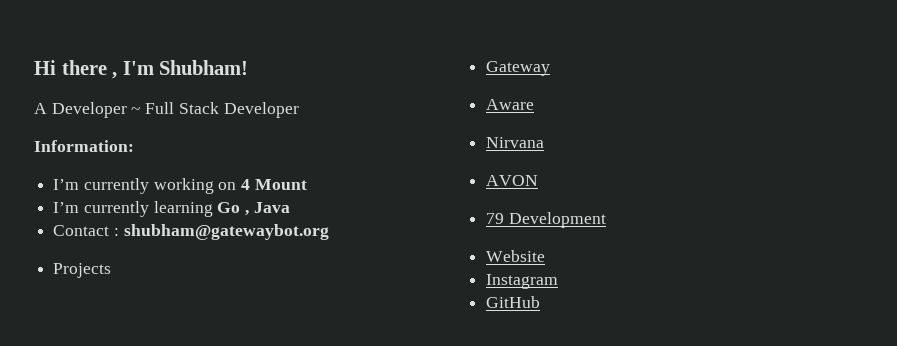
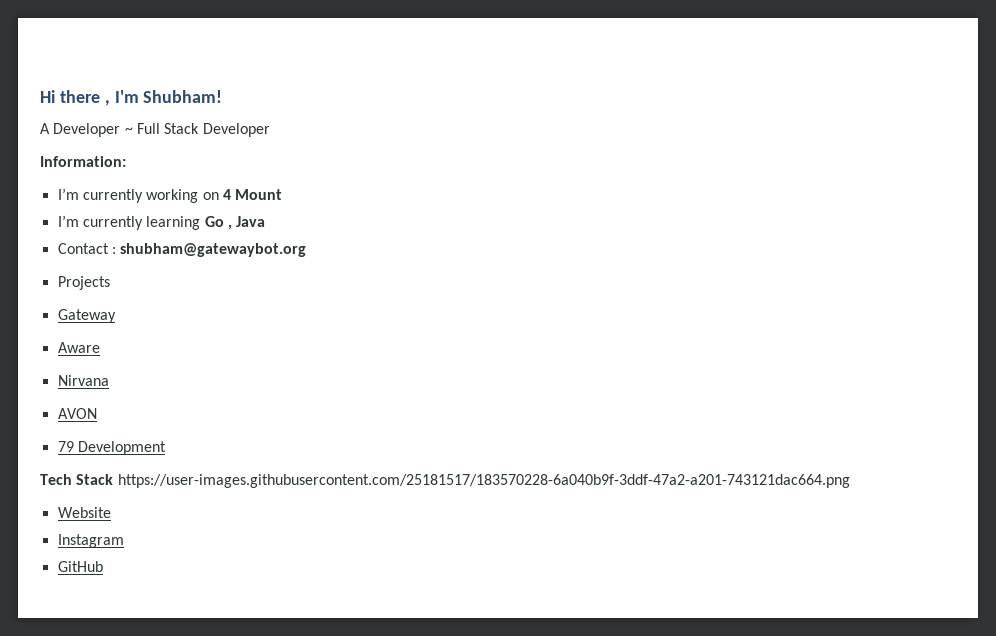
(606, 220) none -> [40,474,850,488] // Tech Stack https://user-images.githubusercontent.com/25181517/183570228-6a040b9f-3ddf-47a2-a201-743121dac664.png

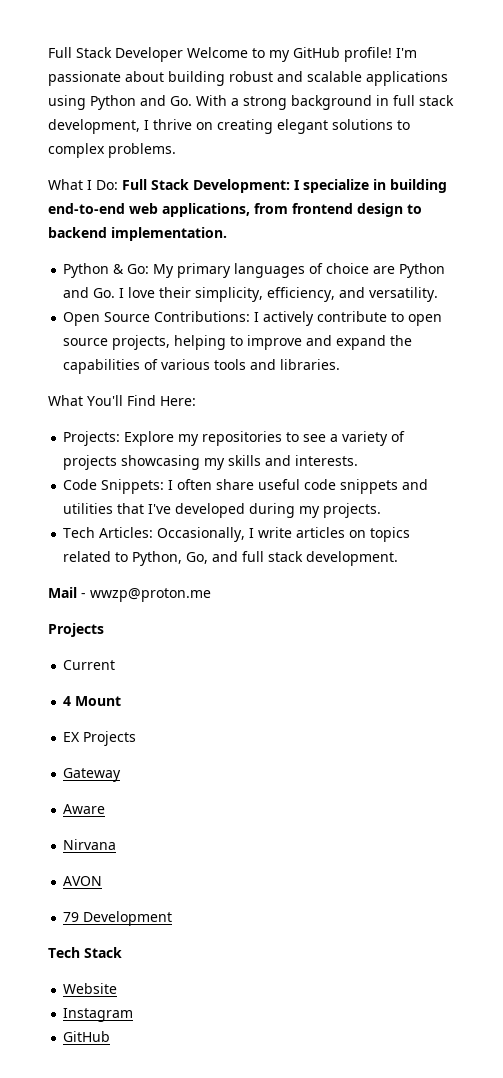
[40,90,223,106] [40,123,270,137] [40,156,126,167] [57,188,283,203] [57,215,266,230] [57,243,307,257] Hi there , I'm Shubham! // A Developer ~ Full Stack Developer // Information: // I’m currently working on 4 Mount // I’m currently learning Go , Java // Contact : shubham@gatewaybot.org // -> [48,47,417,62] [48,71,448,86] [48,95,454,110] [48,119,410,134] [48,143,176,158] [48,179,447,193] [48,203,422,217] [48,227,227,241] [63,263,446,278] [63,287,439,302] [63,311,443,326] [63,335,413,350] [63,359,341,374] [48,395,196,406] [63,431,406,446] [63,455,359,470] [63,479,429,494] [63,503,382,518] [63,527,411,542] [63,551,399,566] [48,587,211,602] [48,623,104,637] [63,660,116,670] [63,696,122,706] [63,732,81,742] Full Stack Developer Welcome to my GitHub profile! I'm passionate about building robust and scalable applications using Python and Go. With a strong background in full stack development, I thrive on creating elegant solutions to complex problems. // What I Do: Full Stack Development: I specialize in building end-to-end web applications, from frontend design to backend implementation. // Python & Go: My primary languages of choice are Python and Go. I love their simplicity, efficiency, and versatility. // Open Source Contributions: I actively contribute to open source projects, helping to improve and expand the capabilities of various tools and libraries. // What You'll Find Here: // Projects: Explore my repositories to see a variety of projects showcasing my skills and interests. // Code Snippets: I often share useful code snippets and utilities that I've developed during my projects. // Tech Articles: Occasionally, I write articles on topics related to Python, Go, and full stack development. // Mail - wwzp@proton.me // Projects // Current // 4 Mount // EX
[117,474,850,488] https://user-images.githubusercontent.com/25181517/183570228-6a040b9f-3ddf-47a2-a201-743121dac664.png -> (122, 952) none

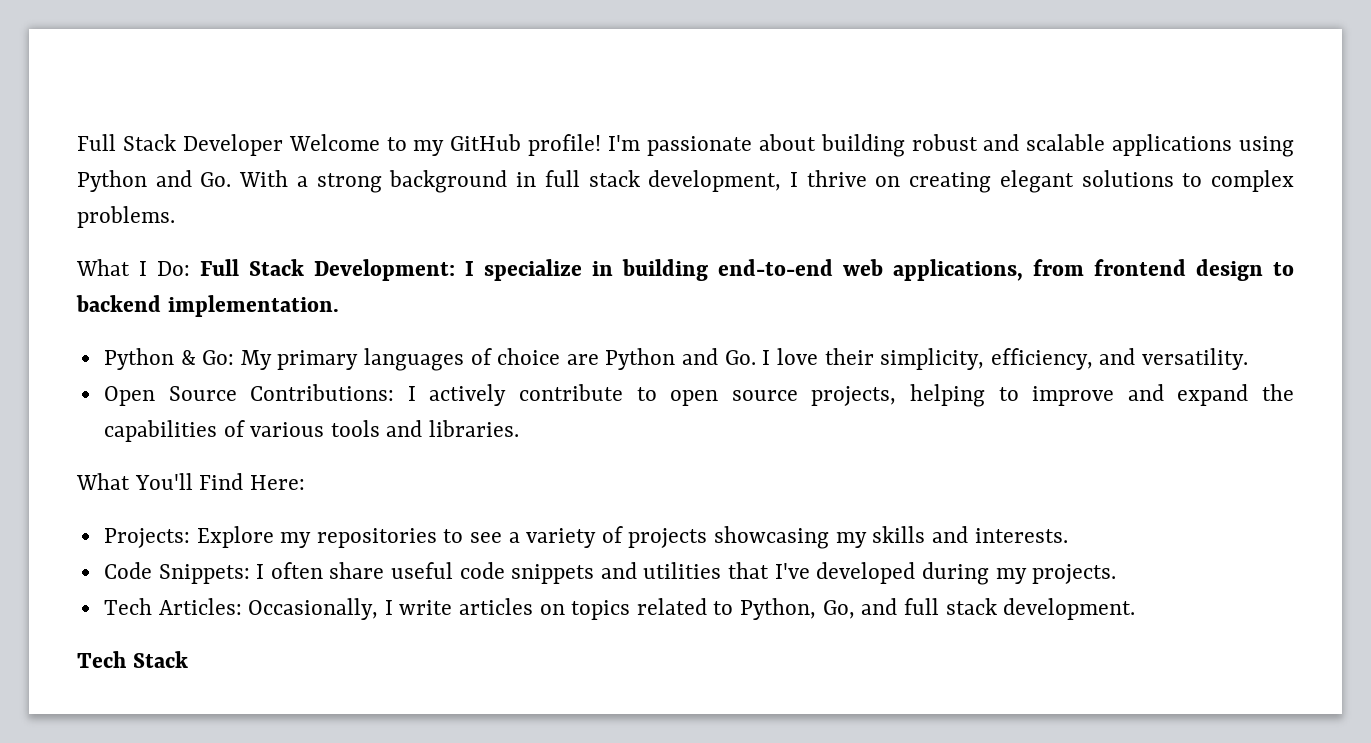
[48,587,211,602] [48,623,104,637] [63,660,116,670] [63,696,122,706] [63,731,137,746] [63,768,122,782] [63,804,106,814] [63,839,117,850] [63,876,103,886] [63,911,173,926] // Mail - wwzp@proton.me // Projects // Current // 4 Mount // EX Projects // Gateway // Aware // Nirvana // AVON // 79 Development -> (1136, 609) none
[63,983,118,994] [63,1008,134,1022] [63,1031,111,1042] // Website // Instagram // GitHub -> (188, 659) none

